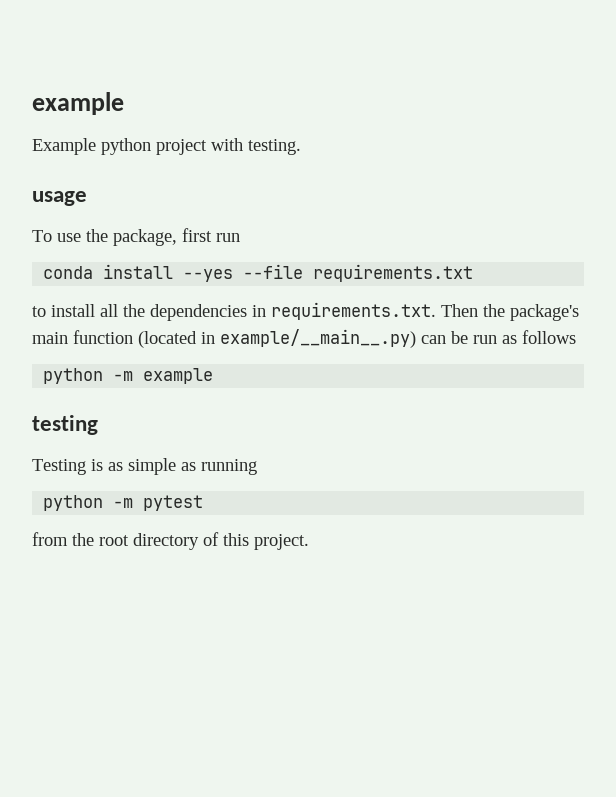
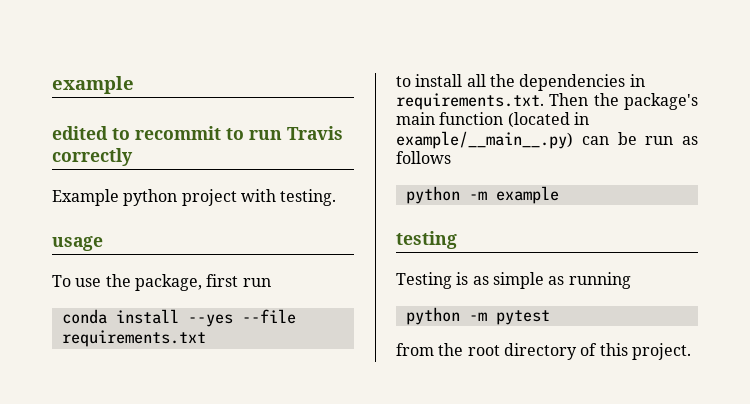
[32,92,124,115] example -> [52,76,134,94] [52,126,343,140] [52,148,133,166] example // edited to recommit to run Travis correctly

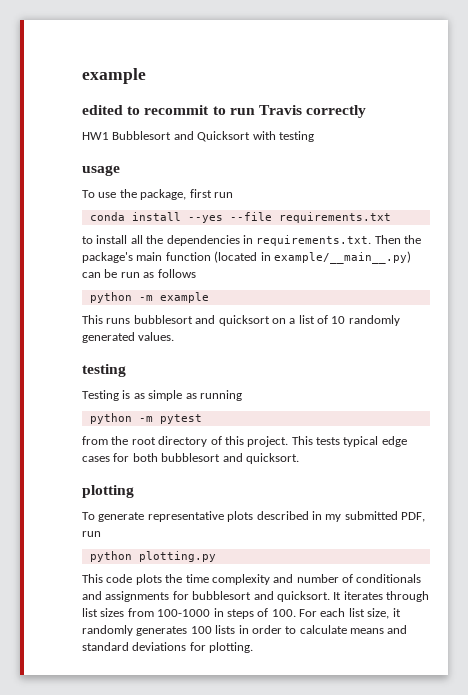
[52,189,337,206] Example python project with testing. -> [82,131,314,142] HW1 Bubblesort and Quicksort with testing
(559, 195) none -> [82,315,400,326] [82,332,175,343] // This runs bubblesort and quicksort on a list of 10 randomly generated values.
(691, 351) none -> [291,436,407,447] [82,453,299,464] [82,485,134,498] [82,511,425,522] [82,531,101,537] [89,551,216,562] [82,574,422,585] [82,591,429,602] [82,608,401,619] [82,625,408,636] [82,642,254,653] This tests typical edge cases for both bubblesort and quicksort. // plotting // To generate representative plots described in my submitted PDF, run // python plotting.py // This code plots the time complexity and number of conditionals and assignments for bubblesort and quicksort. It iterates through list sizes from 100-1000 in steps of 100. For each list size, it randomly generates 100 lists in order to calculate means and standard deviations for plotting.

